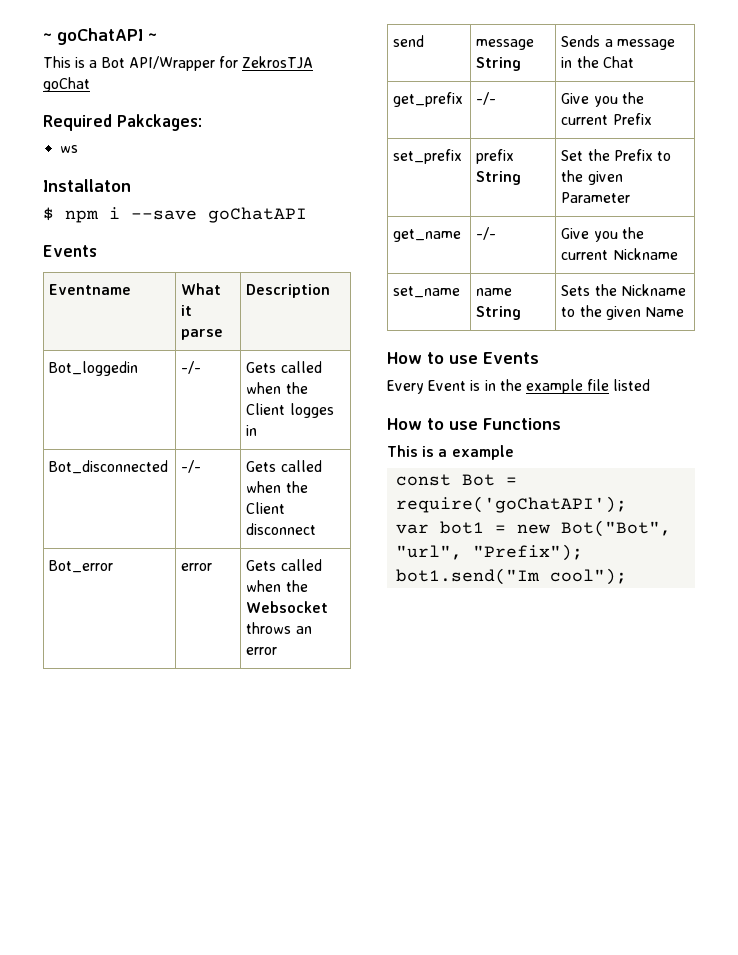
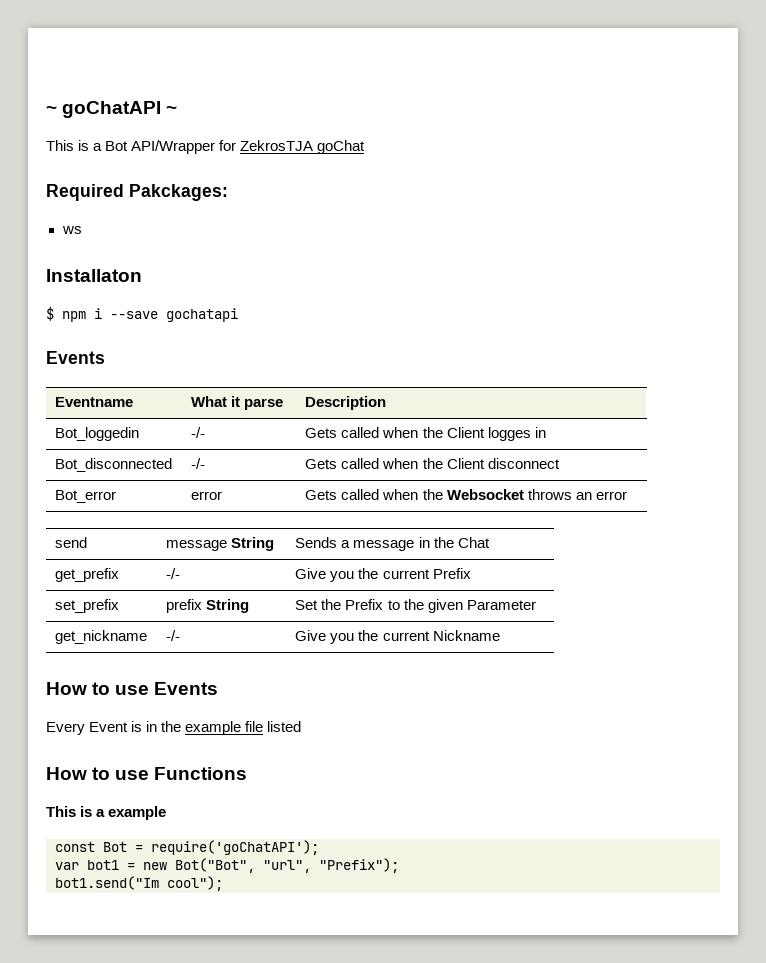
[208,207,307,223] goChatAPI -> [166,308,238,322] gochatapi
[393,229,462,242] get_name -> [55,630,148,644] get_nickname
[393,286,461,298] [476,288,513,296] [476,306,522,320] [561,284,686,296] [561,305,685,320] // set_name | name String | Sets the Nickname to the given Name -> (500, 635) none

